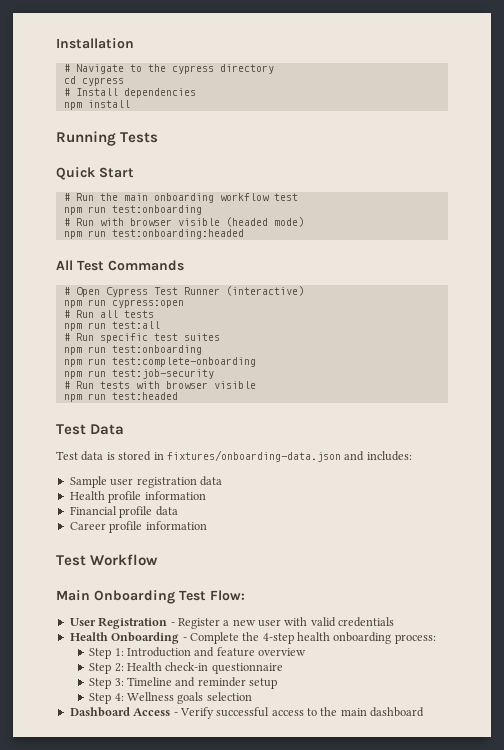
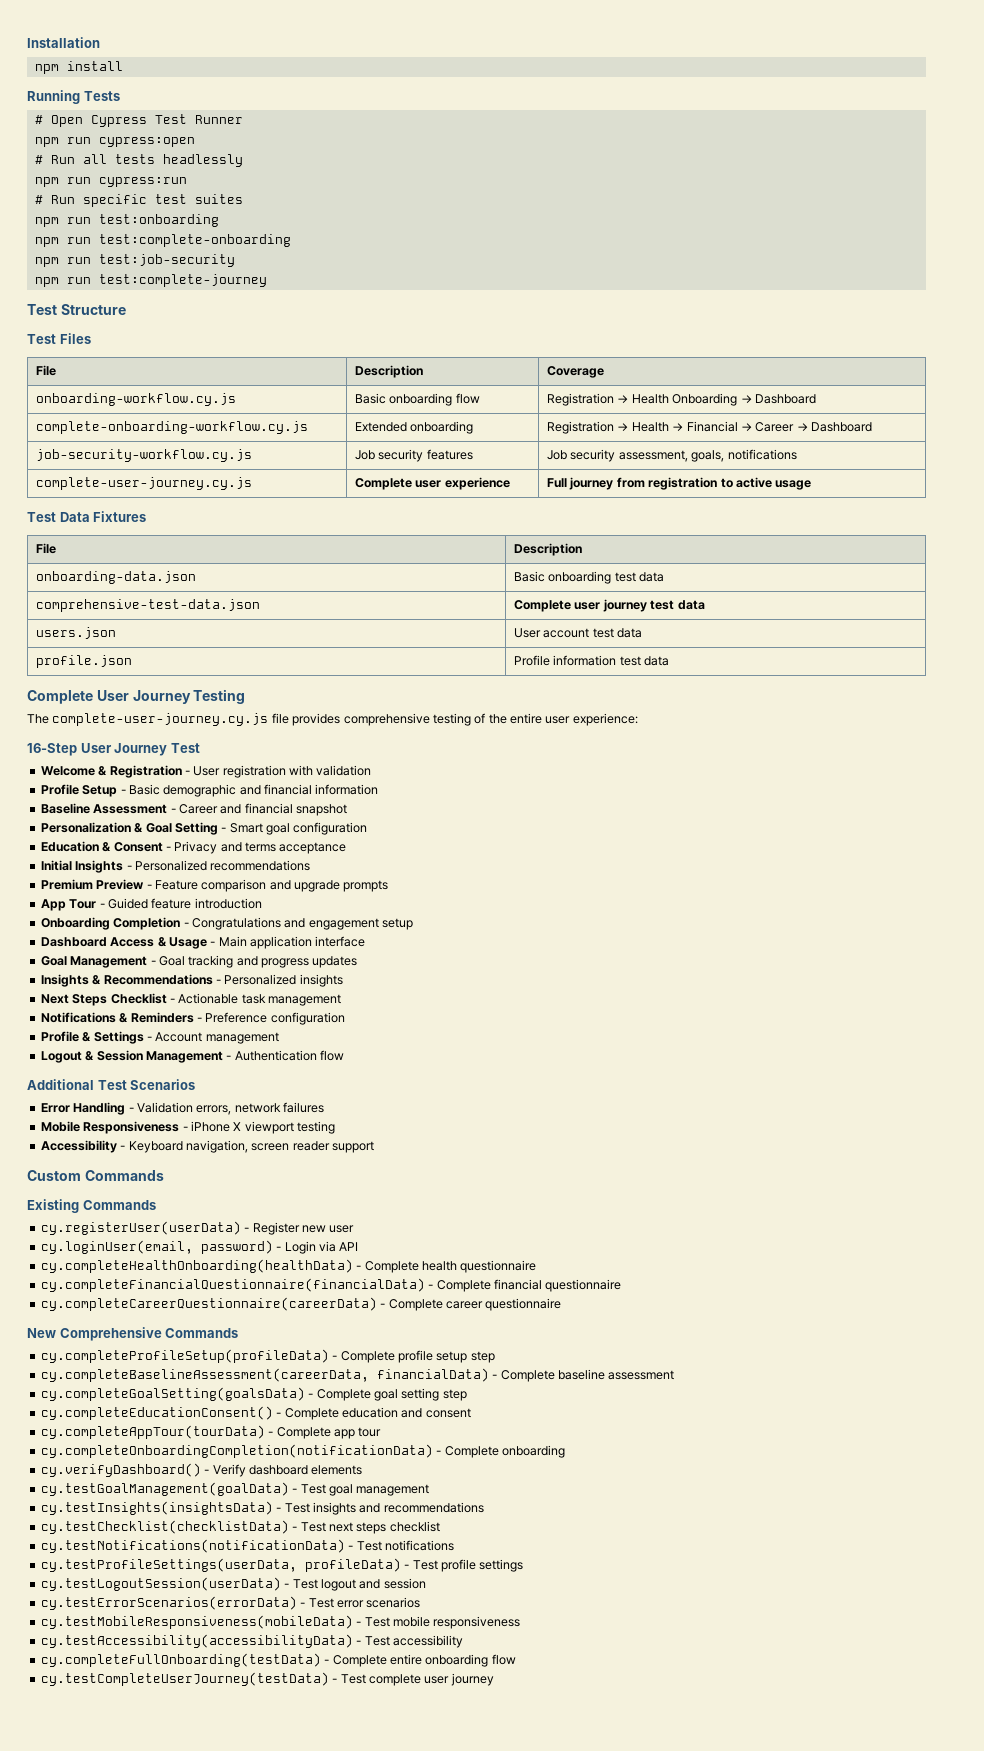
[63,64,274,74] [63,76,124,86] [63,88,196,98] [63,100,130,110] [56,131,159,146] [56,167,134,180] [63,193,298,203] [63,205,202,215] [63,217,304,227] [63,229,244,239] [56,260,184,271] # Navigate to the cypress directory // cd cypress // # Install dependencies // npm install // Running Tests // Quick Start // # Run the main onboarding workflow test // npm run test:onboarding // # Run with browser visible (headed mode) // npm run test:onboarding:headed // All Test Commands -> [34,61,123,74] [27,90,120,104] npm install // Running Tests
[225,286,304,296] (interactive) -> (243, 119) none
[63,321,160,331] // npm run test:all -> [162,154,243,167] [34,177,187,187] headlessly // npm run cypress:run
[63,381,256,389] [63,392,178,402] [56,424,125,435] [56,450,412,462] [69,476,222,488] [69,491,206,503] [69,506,178,518] [69,521,207,533] [56,554,159,566] [56,590,245,604] [69,617,395,629] [69,632,436,644] [89,647,307,659] [89,662,283,674] [89,677,278,689] [89,692,252,704] [69,707,425,719] # Run tests with browser visible // npm run test:headed // Test Data // Test data is stored in fixtures/onboarding-data.json and includes: // Sample user registration data // Health profile information // Financial profile data // Career profile information // Test Workflow // Main Onboarding Test Flow: // User Registration - Register a new user with valid credentials // Health Onboarding - Complete the 4-step health onboarding process: // Step 1: Introduction and feature overview // Step 2: Health check-in questionnaire // Step 3: Timeline and reminder setup // Step 4: Wellness goals selection // Dashboard Access - Verify successful access to the main dashboard -> [34,274,267,287] [27,304,126,315] [27,333,91,344] [36,365,57,376] [355,365,424,378] [547,366,605,378] [36,393,237,406] [355,393,480,406] [547,393,816,406] [36,421,309,434] [355,421,474,434] [547,421,873,434] [36,449,253,462] [355,449,473,462] [547,449,797,462] [36,477,253,490] [355,477,510,490] [547,477,812,490] [27,511,147,522] [36,543,57,554] [514,543,583,556] [36,571,197,584] [514,571,665,584] [36,599,261,612] [514,599,705,612] [36,627,117,639] [514,628,643,638] [36,655,133,668] [514,655,670,666] [27,689,246,704] [27,713,638,726] [27,743,200,756] [40,765,372,778] [40,784,379,797] [40,803,347,816] [40,822,368,835] [40,841,347,854] [40,860,311,873] [40,879,389,892] [40,898,262,911] [40,917,413,930] [40,936,366,949] [40,955,358,968] [40,974,343,987] [40,993,341,1006] [40,1012,345,1025] [40,1031,279,1044] [40,1050,344,1063] [27,1079,196,1090] [40,1102,324,1115] [40,1121,335,1134] [40,1140,374,1153] [27,1170,164,1181] [27,1199,156,1213] [40,1221,355,1235] [40,1240,359,1254] [40,1259,537,1273] [40,1278,622,1292] [40,1297,562,1311] [27,1327,239,1341] [40,1349,495,1363] [40,1368,675,1382] [40,1387,467,1401] [40,1406,471,1420] [40,1425,382,1439] [40,1444,565,1458] [40,1463,363,1477] [40,1482,430,1496] [40,1501,484,1515] [40,1520,440,1534] [40,1539,454,1553] [40,1558,524,1572] [40,1577,426,1591] [40,1596,421,1610] [40,1615,521,1629] [40,1634,463,1648] [40,1653,516,1667] [40,1672,494,1686] npm run test:complete-journey // Test Structure // Test Files // File | Description | Coverage // onboarding-workflow.cy.js | Basic onboarding flow | Registration → Health Onboarding → Dashboard // complete-onboarding-workflow.cy.js | Extended onboarding | Registration → Health → Financial → Career → Dashboard // job-security-workflow.cy.js | Job security features | Job security assessment, goals, notifications // complete-user-journey.cy.js | Complete user experience | Full journey from registration to active usage // Test Data Fixtures // File | Description // onboarding-data.json | Basic onboarding test data // comprehensive-test-data.json | Complete user journey test data // users.json | User account test data // profile.json | Profile information test data // Complete User Journey Testing // The complete-user-journey.cy.js file provides comprehensive testing of the entire user experience: // 16-Step User Journey Test // Welcome & Registration - User registration with validation // Profile Setup - Basic demographic and financial information // Baseline Assessment - Career and financial snapshot // Personalization & Goal Setting - Smart goal configuration // Education & Consent - Privacy and terms acceptance // Initial Insights - Personalized recommendations // Premium Preview - Feature comparison and upgrade prompts // App Tour - Guided feature introduction // Onboarding Completion - Congratulations and engagement setup // Dashboard Access & Usage - Main application interface // Goal Management - Goal tracking and progress updates // Insights & Recommendations - Personalized insights // Next Steps Checklist - Actionable task management // Notifications & Reminders - Preference configuration // Profile & Settings - Account management // Logout & Session Management - Authentication flow // Additional Test Scenarios // Error Handling - Validation errors, network failures // Mobile Responsiveness - iPhone X viewport testing // Accessibility - Keyboard navigation, screen reader support // Custom Commands // Existing Commands // cy.registerUser(userData) - Register new user // cy.loginUser(email, password) - Login via API // cy.completeHealthOnboarding(healthData) - Complete health questionnaire // cy.completeFinancialQuestionnaire(financialData) - Complete financial questionnaire // cy.completeCareerQuestionnaire(careerData) - Complete career questionnaire // New Comprehensive Commands // cy.completeProfileSetup(profileData) - Complete profile setup step // cy.completeBaselineAssessment(careerData, financialData) - Complete baseline assessment // cy.completeGoalSetting(goalsData) - Complete goal setting step // cy.completeEducationConsent() - Complete education and consent // cy.completeAppTour(tourData) - Complete app tour // cy.completeOnboardingCompletion(notificationData) - Complete onboarding // cy.verifyDashboard() - Verify dashboard elements // cy.testGoalManagement(goalData) - Test goal management // cy.testInsights(insightsData) - Test insights and recommendations // cy.testChecklist(checklistData) - Test next steps checklist // cy.testNotifications(notificationData) - Test notifications // cy.testProfileSettings(userData, profileData) - Test profile settings // cy.testLogoutSession(userData) - Test logout and session // cy.testErrorScenarios(errorData) - Test error scenarios // cy.testMobileResponsiveness(mobileData) - Test mobile responsiveness // cy.testAccessibility(accessibilityData) - Test accessibility // cy.completeFullOnboarding(testData) - Complete entire onboarding flow // cy.testCompleteUserJourney(testData) - Test complete user journey

